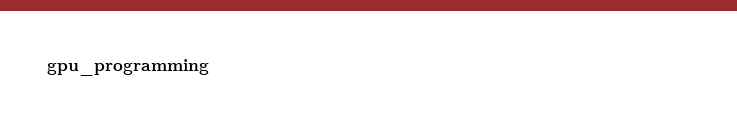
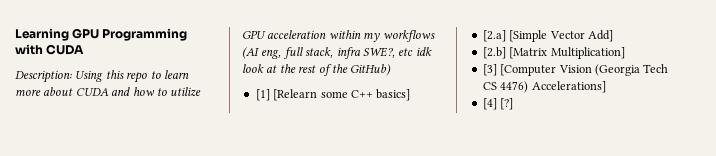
[47,59,209,76] gpu_programming -> [15,28,188,41] [15,44,85,55] [15,70,189,83] [15,87,202,96] [242,30,435,42] [242,47,432,59] [242,64,392,76] [255,89,411,101] [482,30,613,42] [482,47,625,59] [482,64,669,76] [482,81,606,93] [482,98,514,110] Learning GPU Programming with CUDA // Description: Using this repo to learn more about CUDA and how to utilize GPU acceleration within my workflows (AI eng, full stack, infra SWE?, etc idk look at the rest of the GitHub) // [1] [Relearn some C++ basics] // [2.a] [Simple Vector Add] // [2.b] [Matrix Multiplication] // [3] [Computer Vision (Georgia Tech CS 4476) Accelerations] // [4] [?]

